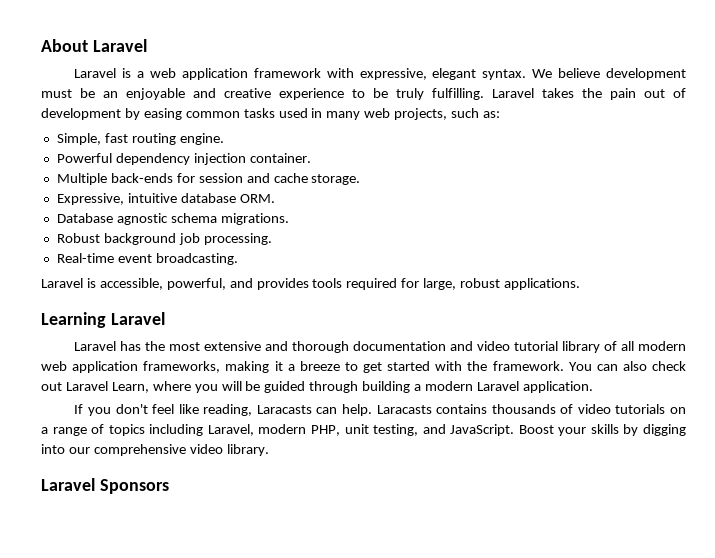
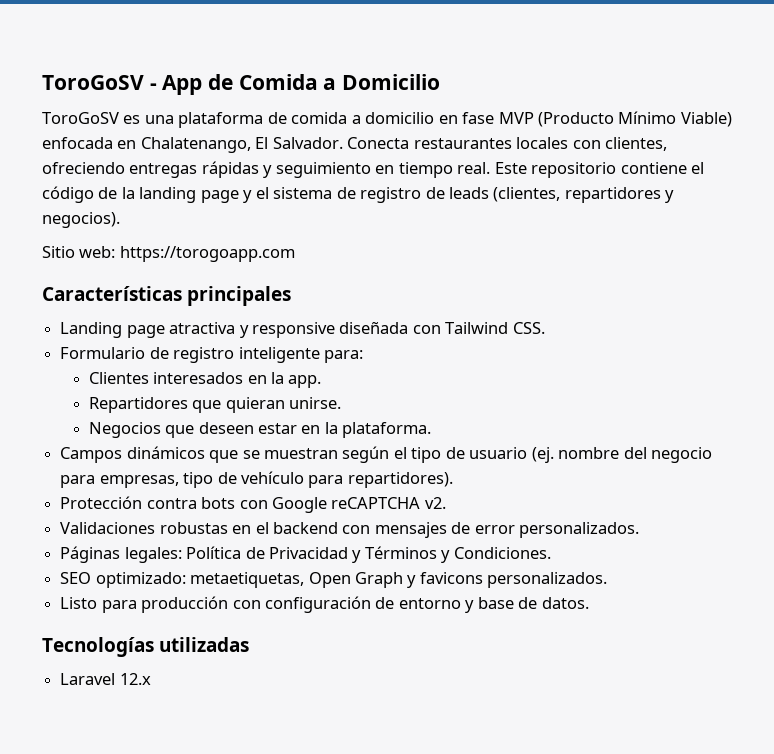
[41,39,147,52] [74,68,687,80] [41,88,686,100] [41,108,501,120] [56,133,224,145] [56,153,311,165] [56,173,361,185] [56,193,275,205] [56,213,289,225] [56,233,272,245] [56,253,238,265] [41,278,581,290] [41,312,165,328] [74,341,686,353] [41,361,686,373] [41,381,593,393] [74,404,687,416] [41,424,686,436] [41,444,269,456] [41,478,169,494] About Laravel // Laravel is a web application framework with expressive, elegant syntax. We believe development must be an enjoyable and creative experience to be truly fulfilling. Laravel takes the pain out of development by easing common tasks used in many web projects, such as: // Simple, fast routing engine. // Powerful dependency injection container. // Multiple back-ends for session and cache storage. // Expressive, intuitive database ORM. // Database agnostic schema migrations. // Robust background job processing. // Real-time event broadcasting. // Laravel is accessible, powerful, and provides tools required for large, robust applications. // Learning Laravel // Laravel has the most extensive and thorough documentation and video tutorial library of all modern web application frameworks, making it a breeze to get started with the framework. You can also check out Laravel Learn, where you will be guided through building a modern Laravel application. // If you don't feel like reading, Laracasts can help. Laracasts contains thousands of video tutorials on a range of topics including Laravel, modern PHP, unit testing, and JavaScript. Boost your skills by digging into our comprehensive video library. // Laravel Sponsors -> [42,74,441,95] [42,111,732,128] [42,137,668,153] [42,161,705,178] [42,186,675,203] [42,212,120,228] [42,246,295,262] [42,286,292,306] [60,321,545,338] [60,347,363,363] [88,372,322,388] [88,397,341,413] [88,422,432,438] [60,446,713,463] [60,471,453,488] [60,496,446,513] [60,522,640,538] [60,546,551,563] [60,572,608,588] [60,596,589,613] [42,637,250,657] [60,673,151,685] ToroGoSV - App de Comida a Domicilio // ToroGoSV es una plataforma de comida a domicilio en fase MVP (Producto Mínimo Viable) enfocada en Chalatenango, El Salvador. Conecta restaurantes locales con clientes, ofreciendo entregas rápidas y seguimiento en tiempo real. Este repositorio contiene el código de la landing page y el sistema de registro de leads (clientes, repartidores y negocios). // Sitio web: https://torogoapp.com // Características principales // Landing page atractiva y responsive diseñada con Tailwind CSS. // Formulario de registro inteligente para: // Clientes interesados en la app. // Repartidores que quieran unirse. // Negocios que deseen estar en la plataforma. // Campos dinámicos que se muestran según el tipo de usuario (ej. nombre del negocio para empresas, tipo de vehículo para repartidores). // Protección contra bots con Google reCAPTCHA v2. // Validaciones robustas en el backend con mensajes de error personalizados. // Páginas legales: Política de Privacidad y Términos y Condiciones. // SEO optimizado: metaetiquetas, Open Graph y favicons personalizados. // Listo para producción con configuración de entorno y base de datos. // Tecnologías utilizadas // Laravel 12.x

